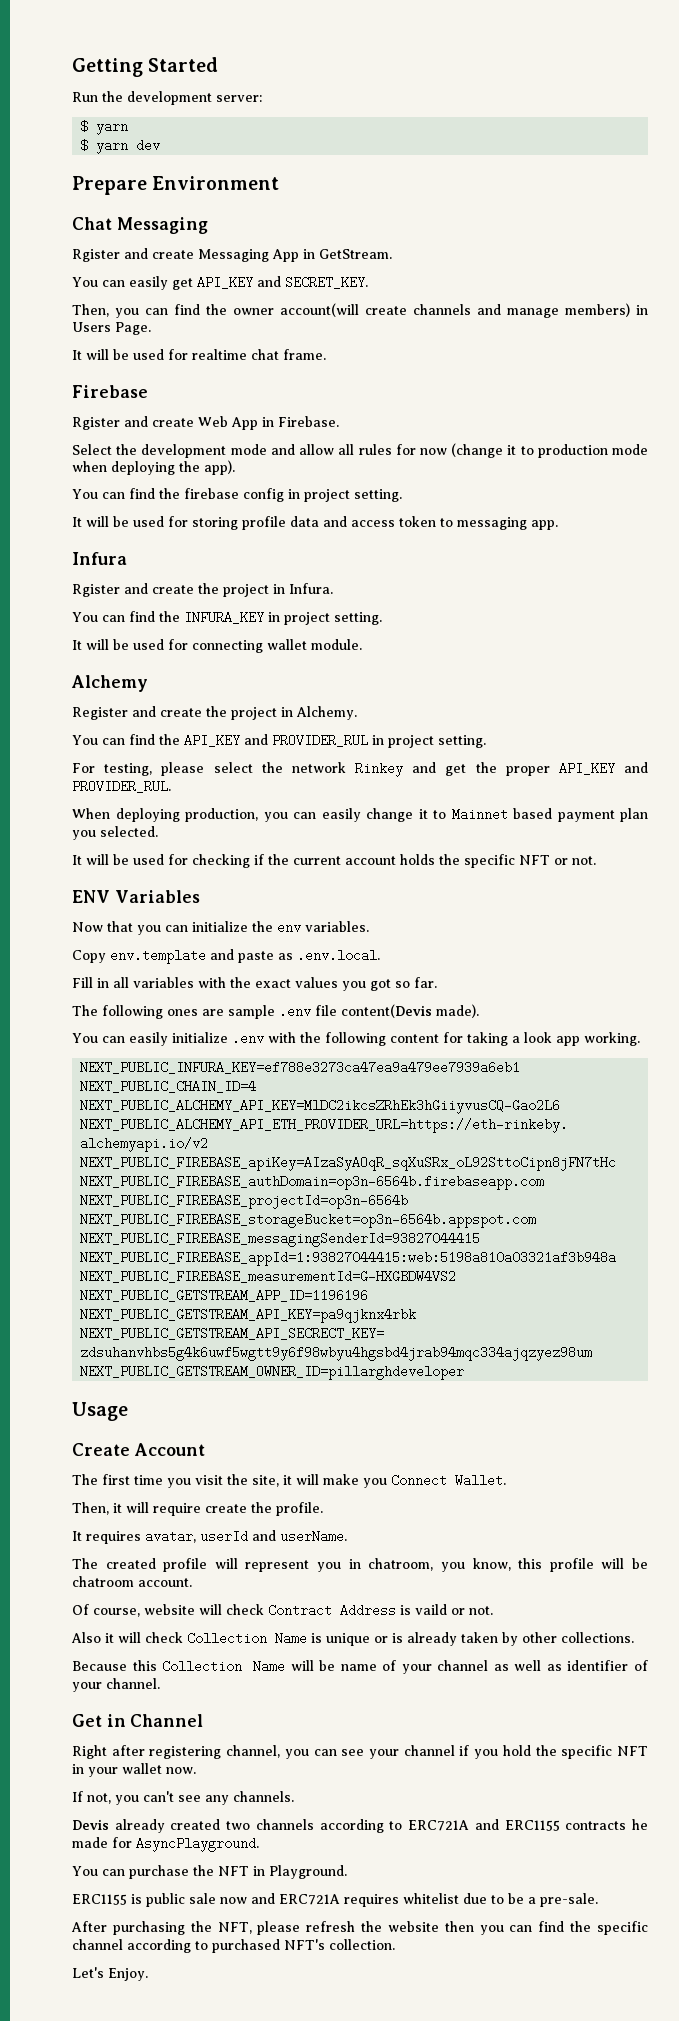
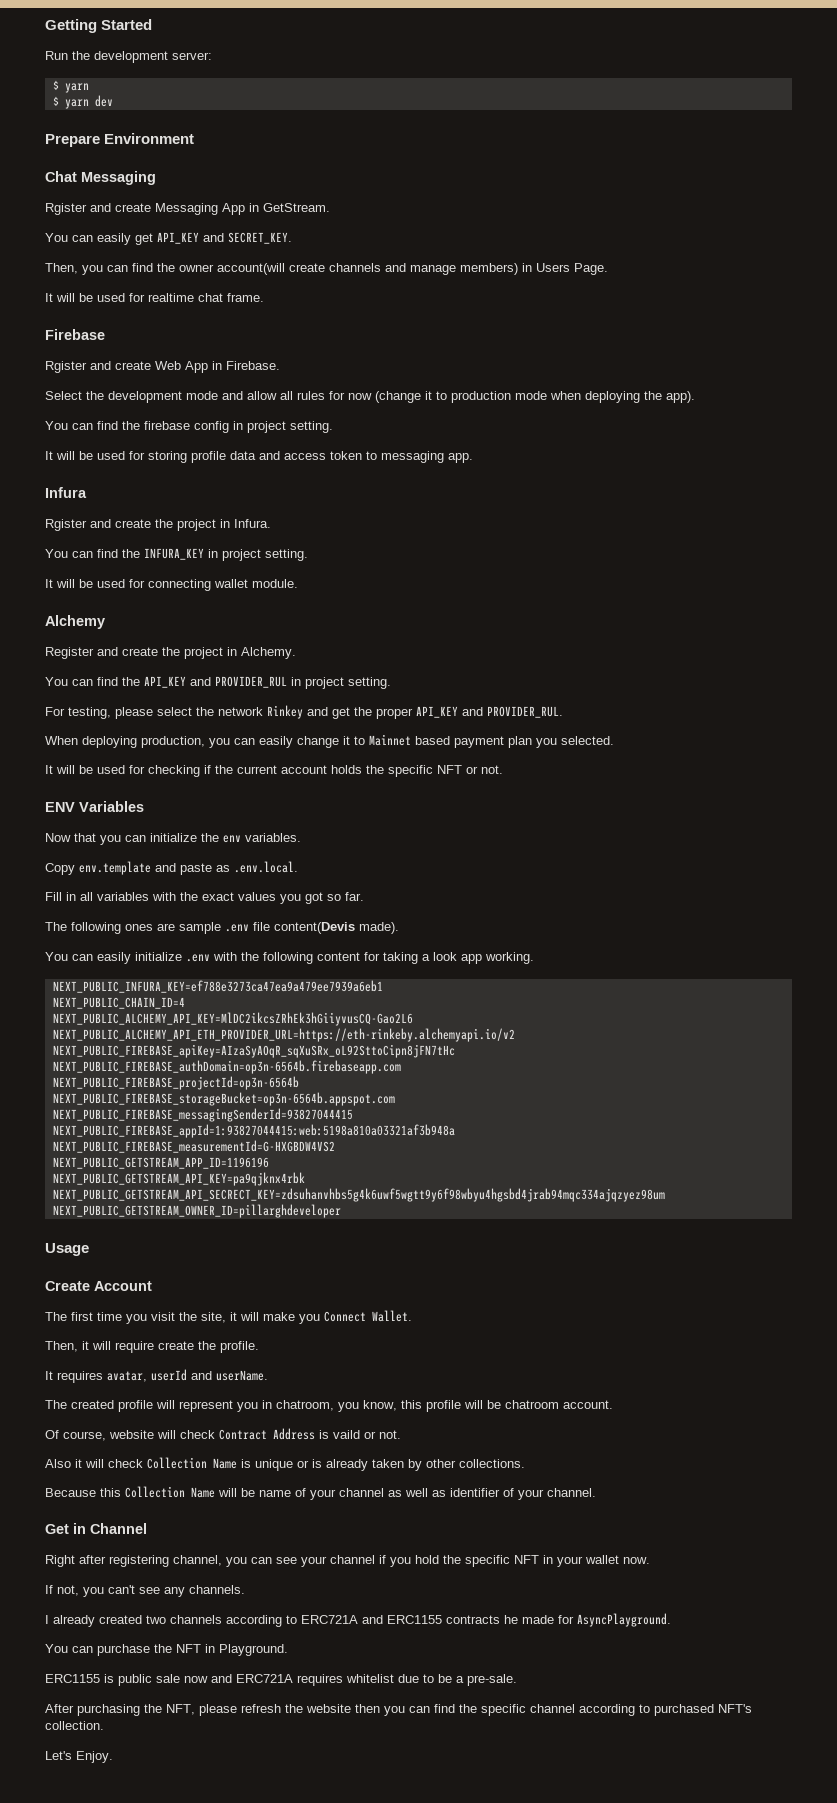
[72,1819,109,1830] Devis -> [45,1615,49,1624] I

